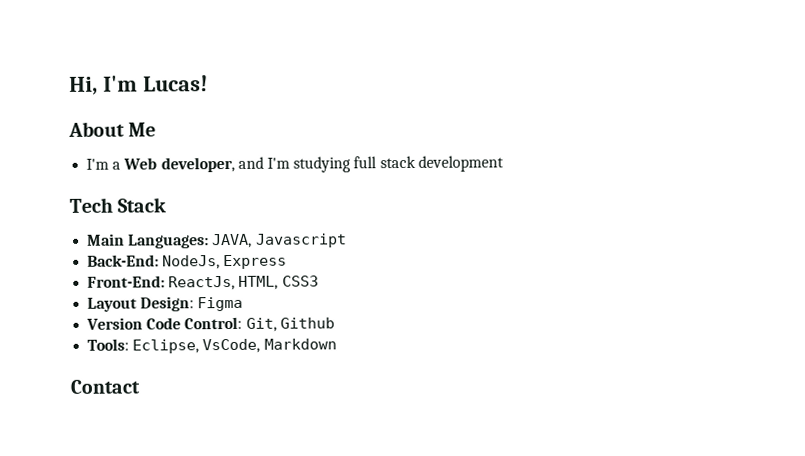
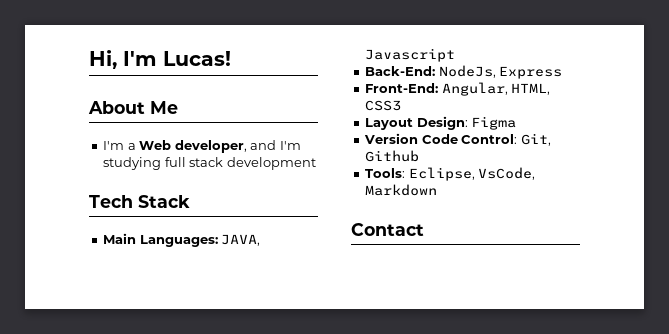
[168,275,236,291] ReactJs, -> [441,82,508,96] Angular,

